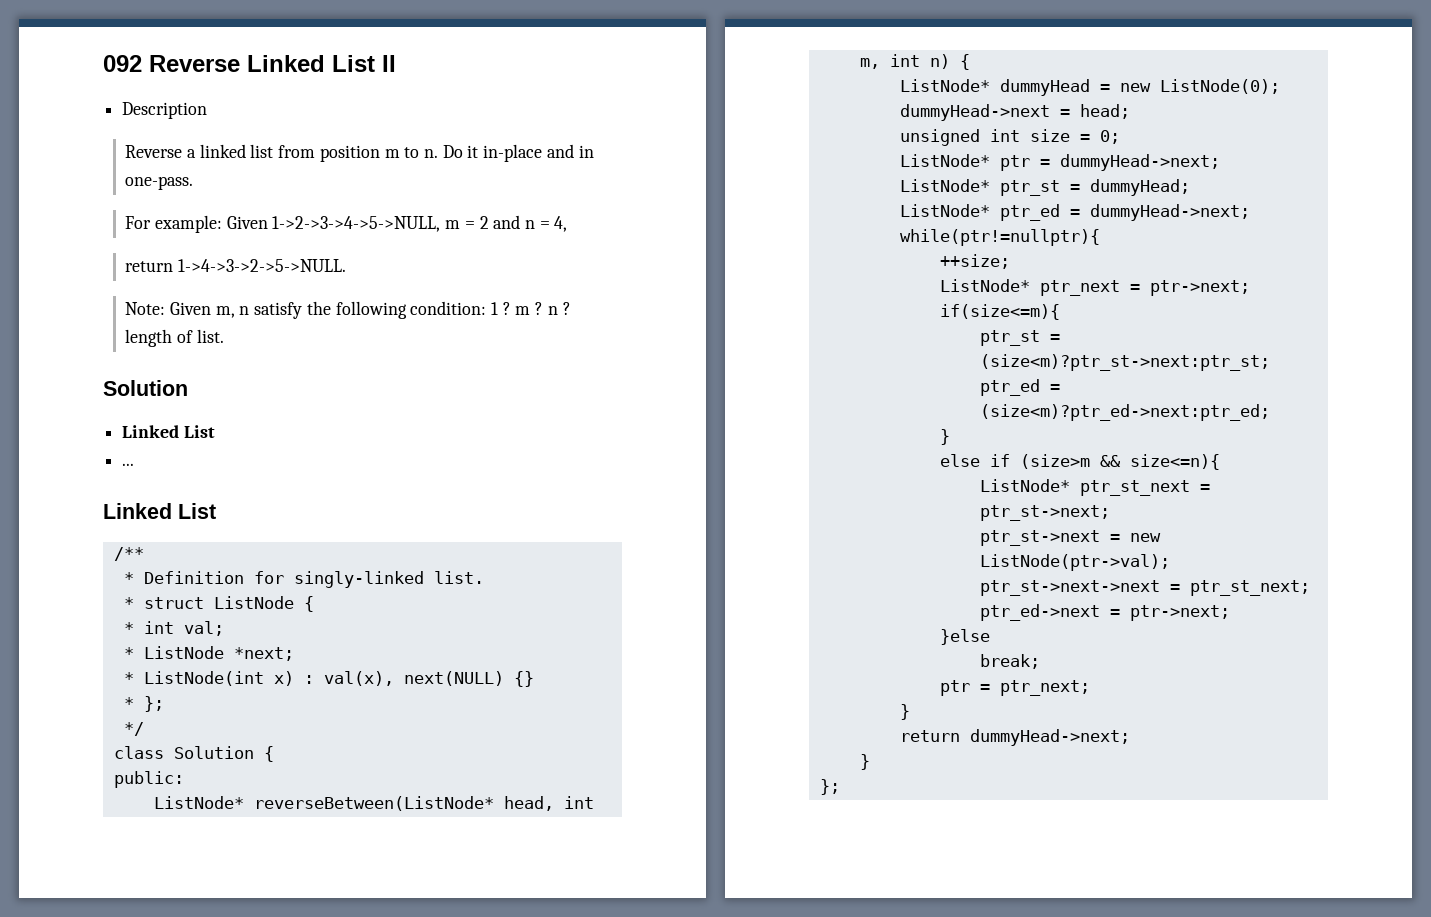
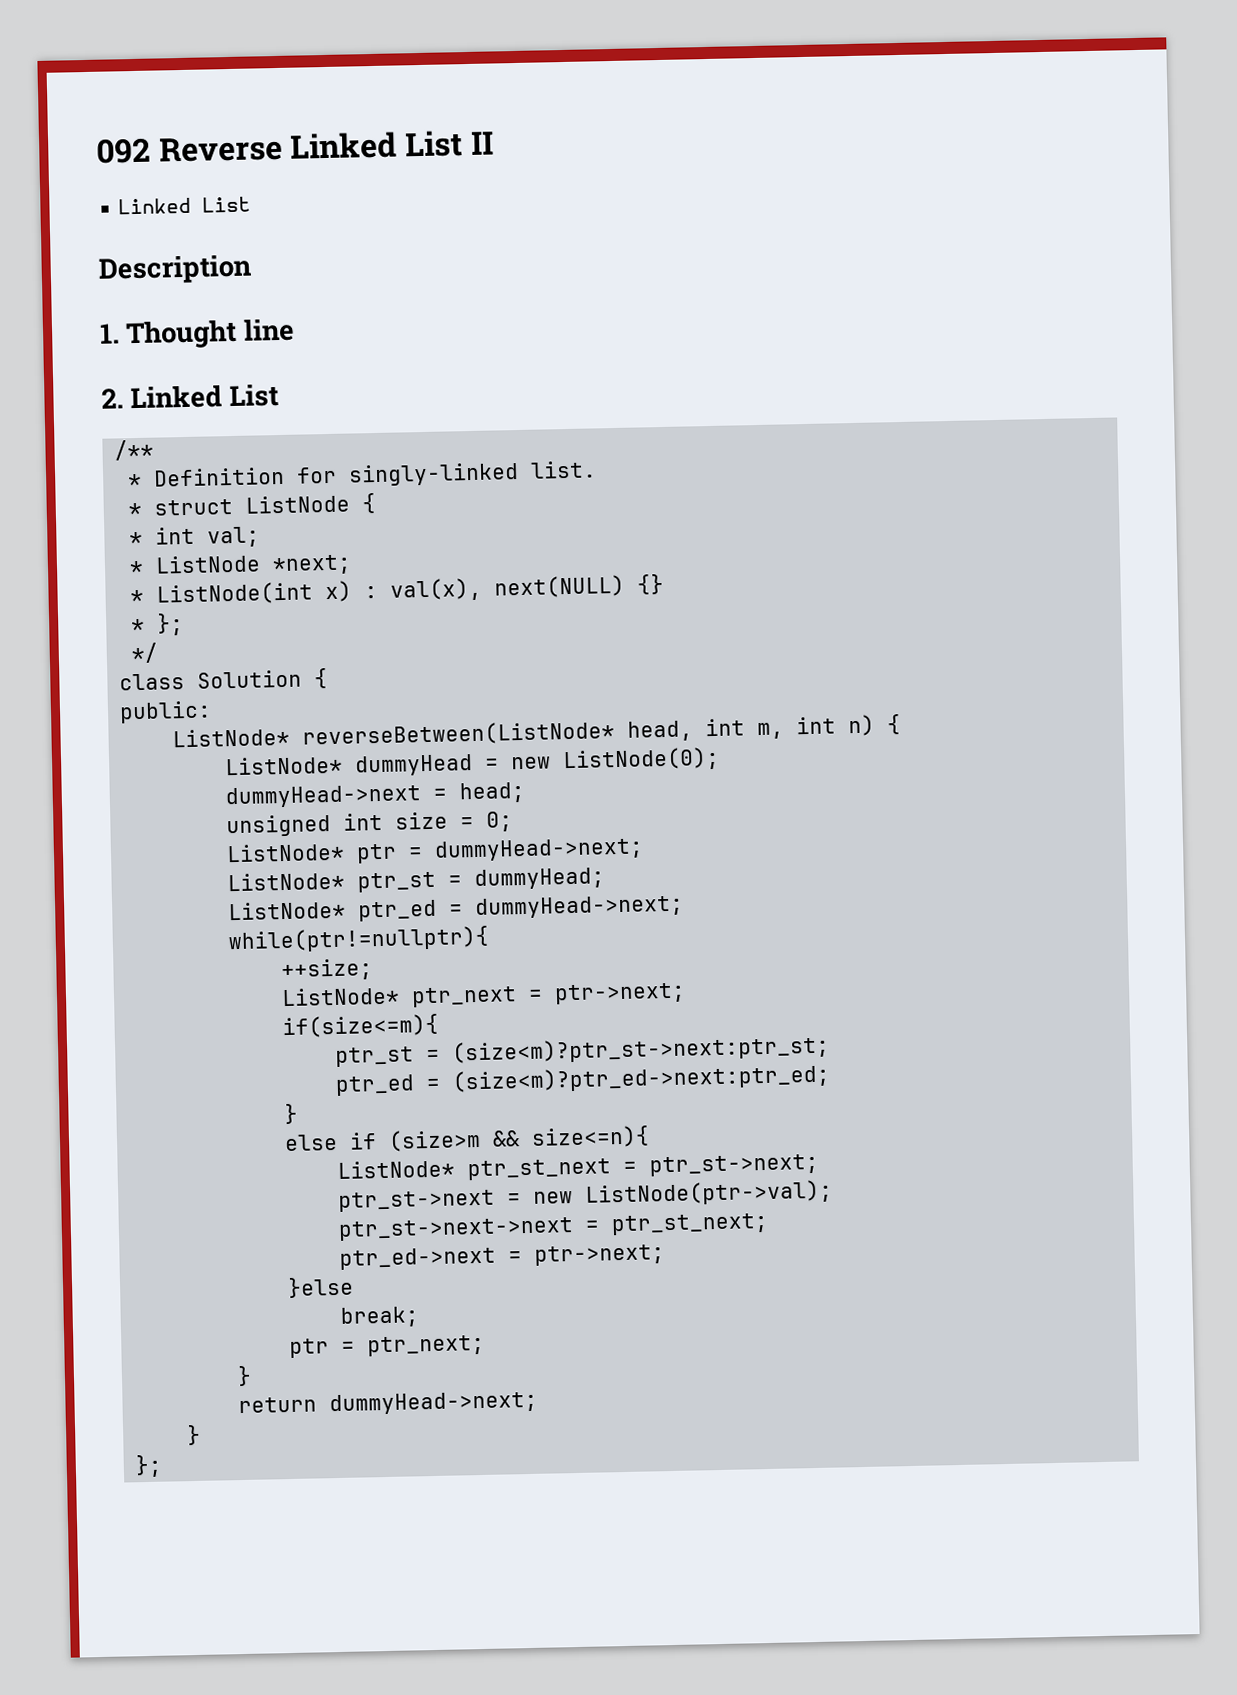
[122,102,208,119] [125,144,594,162] [125,176,194,190] [125,215,568,233] [125,259,346,272] [125,301,571,319] [125,329,224,347] [103,380,188,396] [122,425,215,438] [122,463,135,466] Description // Reverse a linked list from position m to n. Do it in-place and in one-pass. // For example: Given 1->2->3->4->5->NULL, m = 2 and n = 4, // return 1->4->3->2->5->NULL. // Note: Given m, n satisfy the following condition: 1 ? m ? n ? length of list. // Solution // Linked List // ... // -> [118,196,252,215] [98,254,253,285] [99,318,295,350] [101,388,124,409] Linked List // Description // 1. Thought line // 2.

